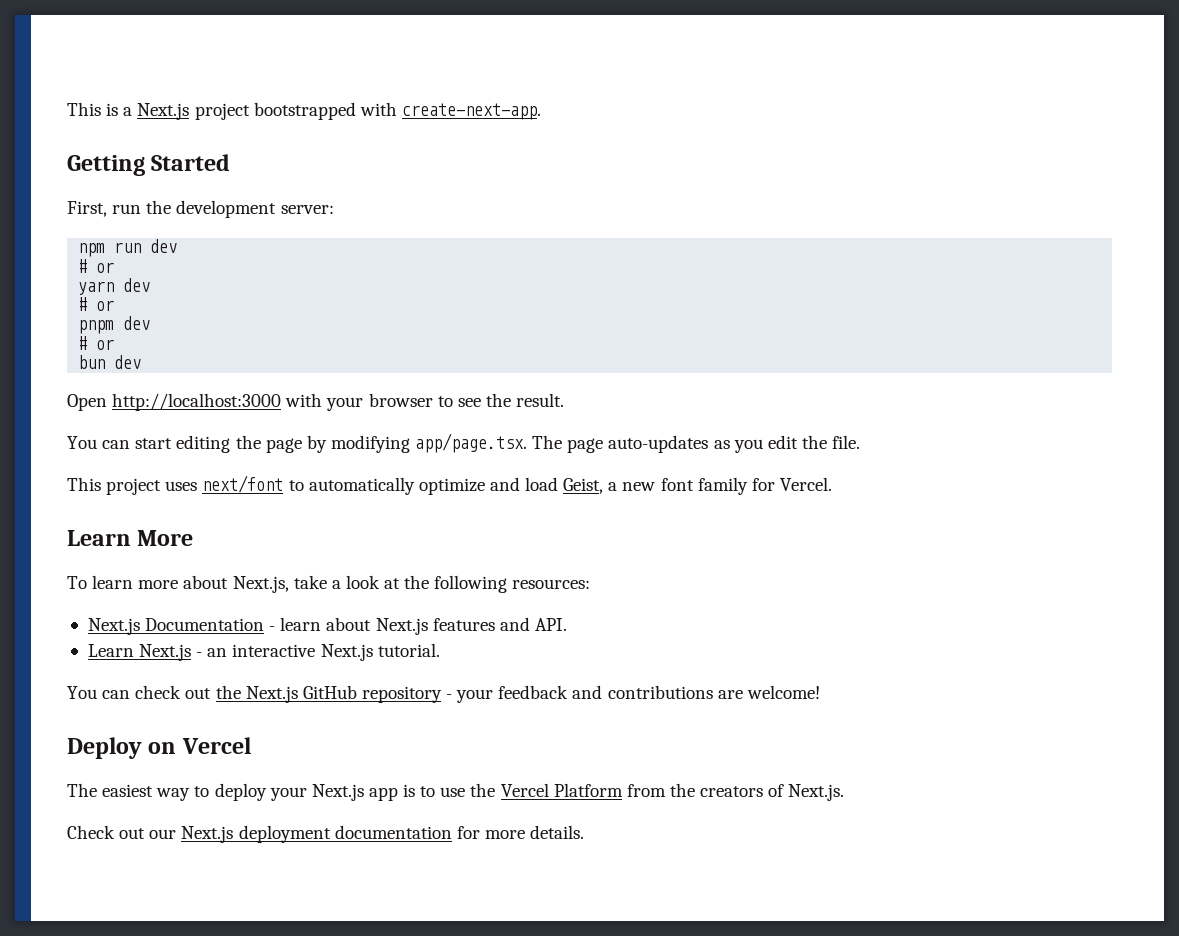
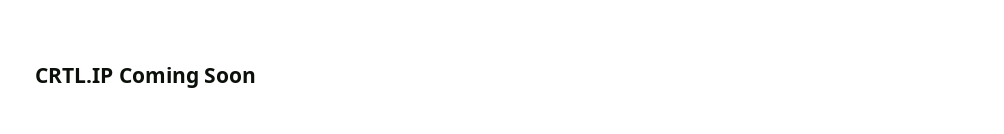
[67,102,541,120] [67,154,231,176] [67,200,334,218] [78,239,178,257] [78,259,115,273] [78,278,151,295] [78,297,115,311] [78,316,151,334] [78,336,115,350] [78,355,142,369] [67,393,565,411] [67,433,861,453] [67,475,832,495] [67,530,194,546] [67,575,591,593] [87,617,567,635] [87,643,440,661] [67,685,820,703] [67,737,251,759] [67,783,845,801] [67,825,585,843] This is a Next.js project bootstrapped with create-next-app. // Getting Started // First, run the development server: // npm run dev // # or // yarn dev // # or // pnpm dev // # or // bun dev // Open http://localhost:3000 with your browser to see the result. // You can start editing the page by modifying app/page.tsx. The page auto-updates as you edit the file. // This project uses next/font to automatically optimize and load Geist, a new font family for Vercel. // Learn More // To learn more about Next.js, take a look at the following resources: // Next.js Documentation - learn about Next.js features and API. // Learn Next.js - an interactive Next.js tutorial. // You can check out the Next.js GitHub repository - your feedback and contributions are welcome! // Deploy on Vercel // The easiest way to deploy your Next.js app is to use the Vercel Platform from the creators of Next.js. // Check out our Next.js deployment documentation for more details. -> [35,67,257,88] CRTL.IP Coming Soon

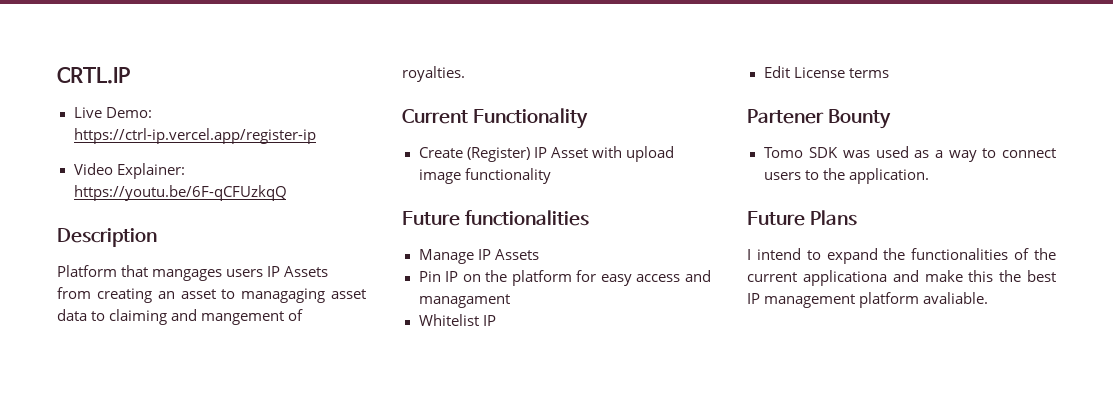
[118,67,257,88] Coming Soon -> [73,107,152,118] [73,128,316,144] [73,163,185,179] [73,185,287,201] [57,228,157,247] [57,265,329,281] [57,287,366,303] [57,309,304,325] [402,66,465,82] [402,108,588,129] [418,146,674,162] [418,168,551,184] [402,210,589,226] [418,249,539,264] [418,270,711,286] [418,294,510,308] [418,314,496,326] [763,66,889,78] [747,109,891,129] [763,146,1056,162] [763,168,929,184] [747,210,857,226] [747,248,1056,264] [747,270,1056,286] [747,292,989,308] // Live Demo: https://ctrl-ip.vercel.app/register-ip // Video Explainer: https://youtu.be/6F-qCFUzkqQ // Description // Platform that mangages users IP Assets from creating an asset to managaging asset data to claiming and mangement of royalties. // Current Functionality // Create (Register) IP Asset with upload image functionality // Future functionalities // Manage IP Assets // Pin IP on the platform for easy access and managament // Whitelist IP // Edit License terms // Partener Bounty // Tomo SDK was used as a way to connect users to the application. // Future Plans // I intend to expand the functionalities of the current applicationa and make this the best IP management platform avaliable.

